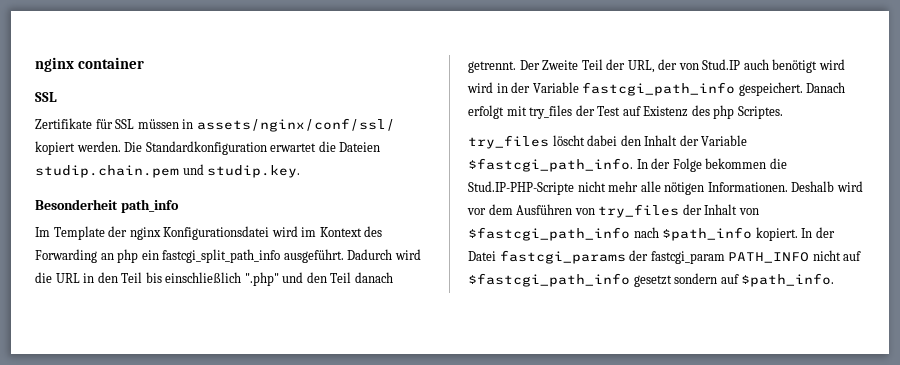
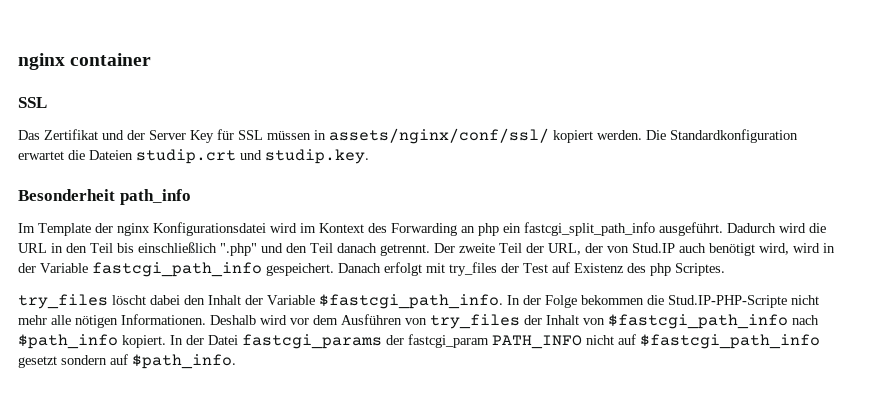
[35,118,92,129] Zertifikate -> [18,129,214,143] Das Zertifikat und der Server Key
[35,165,179,178] studip.chain.pem -> [136,149,236,164] studip.crt
[542,60,579,70] Zweite -> [459,243,495,253] zweite
[818,59,845,70] wird -> [759,243,789,255] wird,

